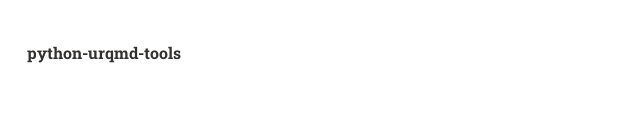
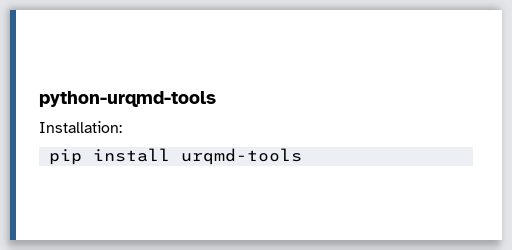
(181, 54) none -> [39,121,122,133] [48,148,302,165] // Installation: // pip install urqmd-tools

